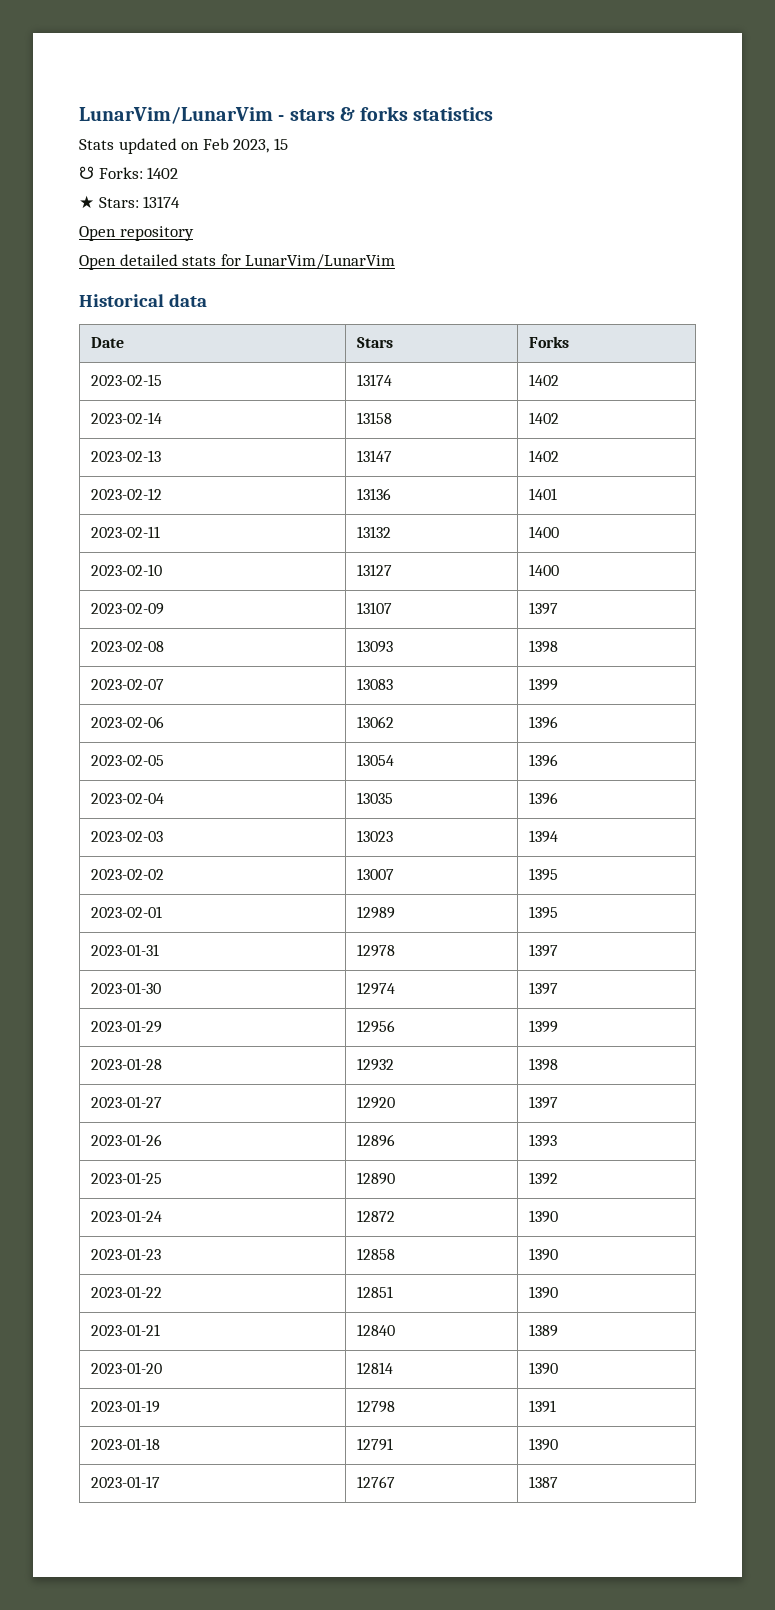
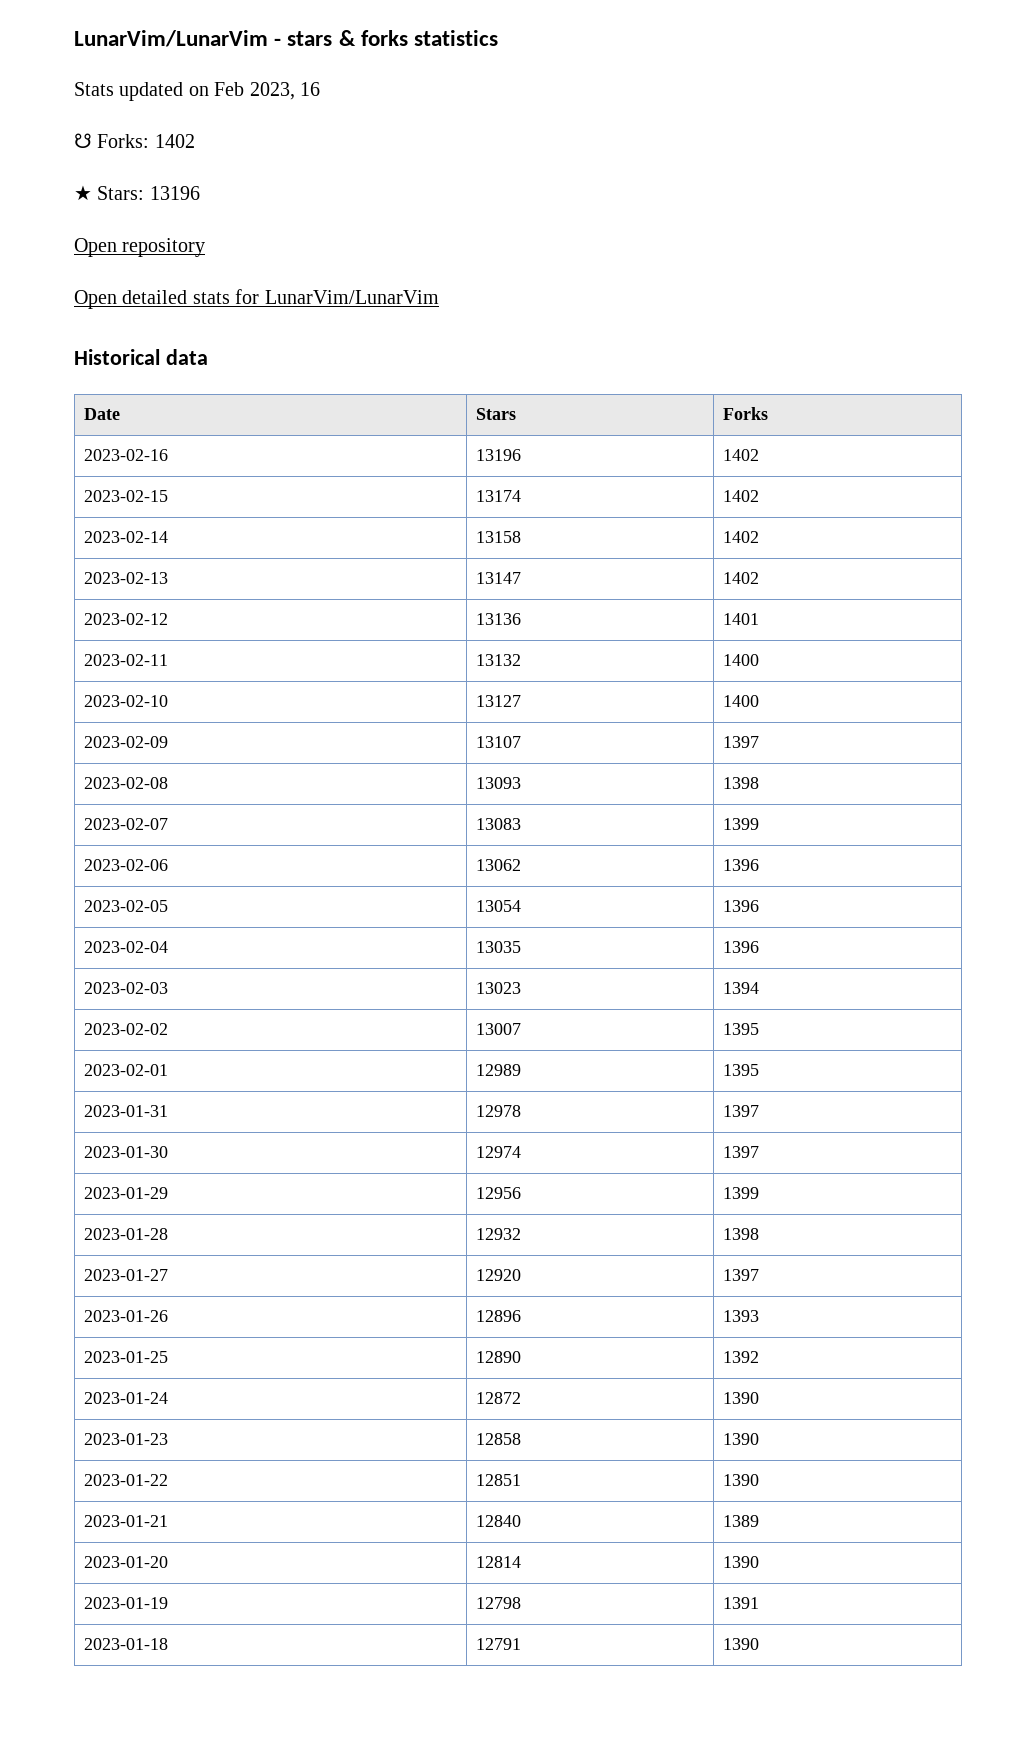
[273,138,288,150] 15 -> [300,82,320,96] 16
[143,196,181,208] 13174 -> [149,186,200,200] 13196
(570, 342) none -> [84,449,169,461] [476,449,522,461] [723,449,760,461] // 2023-02-16 | 13196 | 1402
[91,1476,161,1488] [357,1476,396,1488] [529,1476,559,1488] // 2023-01-17 | 12767 | 1387 -> (760, 1644) none

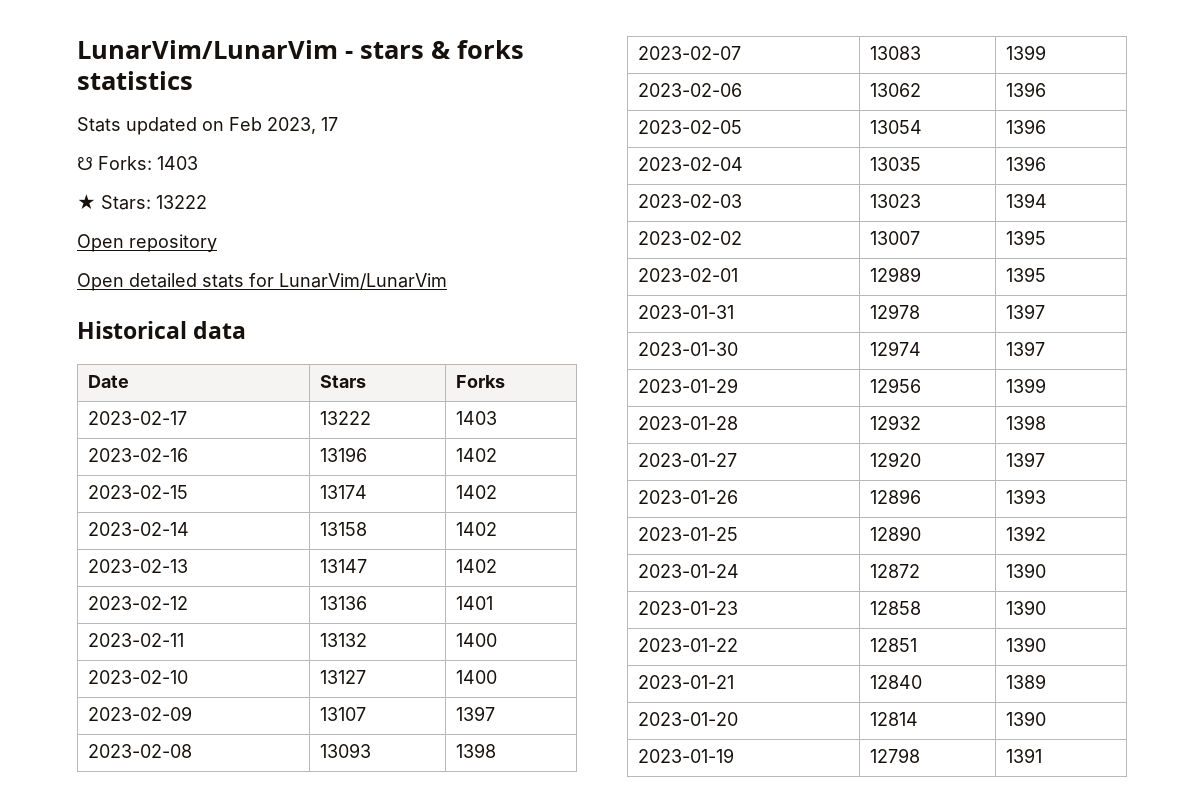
[300,82,320,96] 16 -> [321,117,338,131] 17
[154,134,195,148] 1402 -> [157,156,198,170] 1403
[149,186,200,200] 13196 -> [156,195,207,209] 13222
(769, 413) none -> [88,411,188,425] [320,411,372,425] [456,411,498,425] // 2023-02-17 | 13222 | 1403
[84,1638,169,1650] [476,1638,522,1650] [723,1638,760,1650] // 2023-01-18 | 12791 | 1390 -> (1043, 755) none

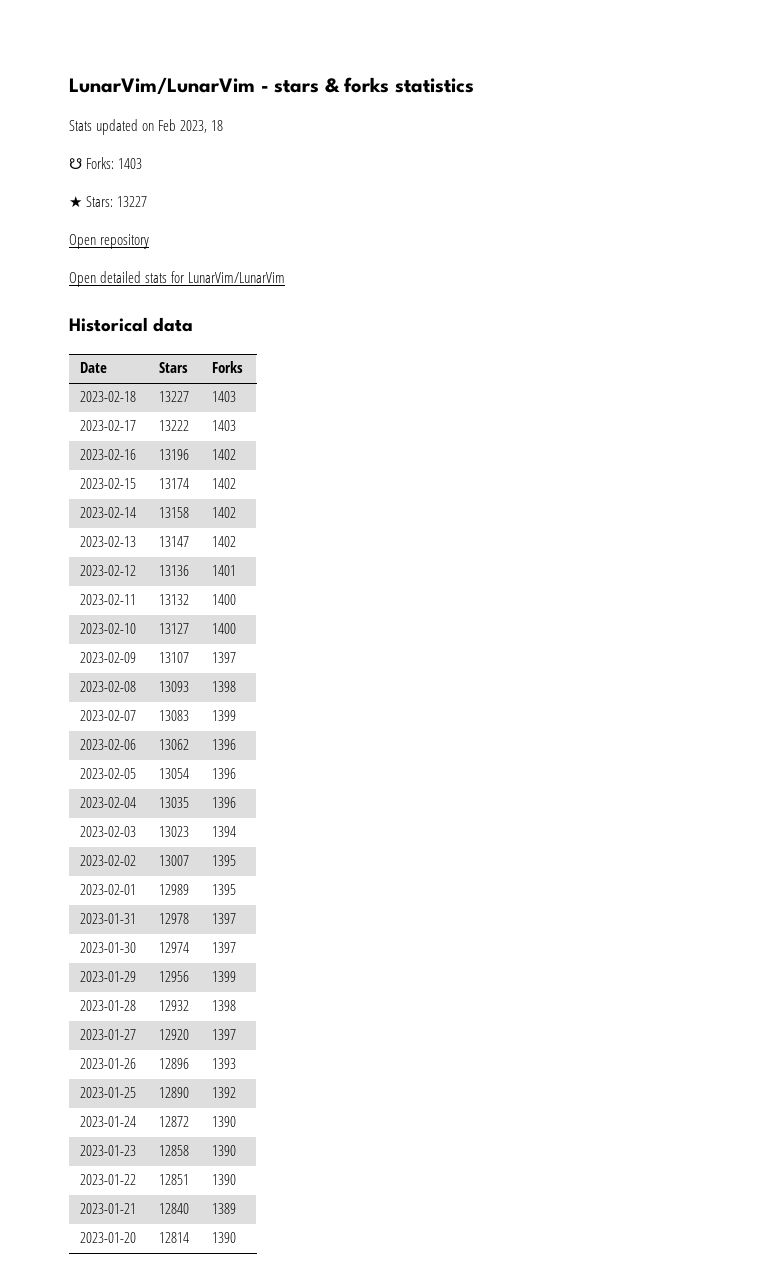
[321,117,338,131] 17 -> [211,120,224,131] 18
[156,195,207,209] 13222 -> [117,196,148,207] 13227
(506, 381) none -> [80,391,137,402] [159,391,190,402] [212,391,237,402] // 2023-02-18 | 13227 | 1403
[638,748,735,763] [870,748,921,763] [1006,748,1043,763] // 2023-01-19 | 12798 | 1391 -> (237, 1237) none

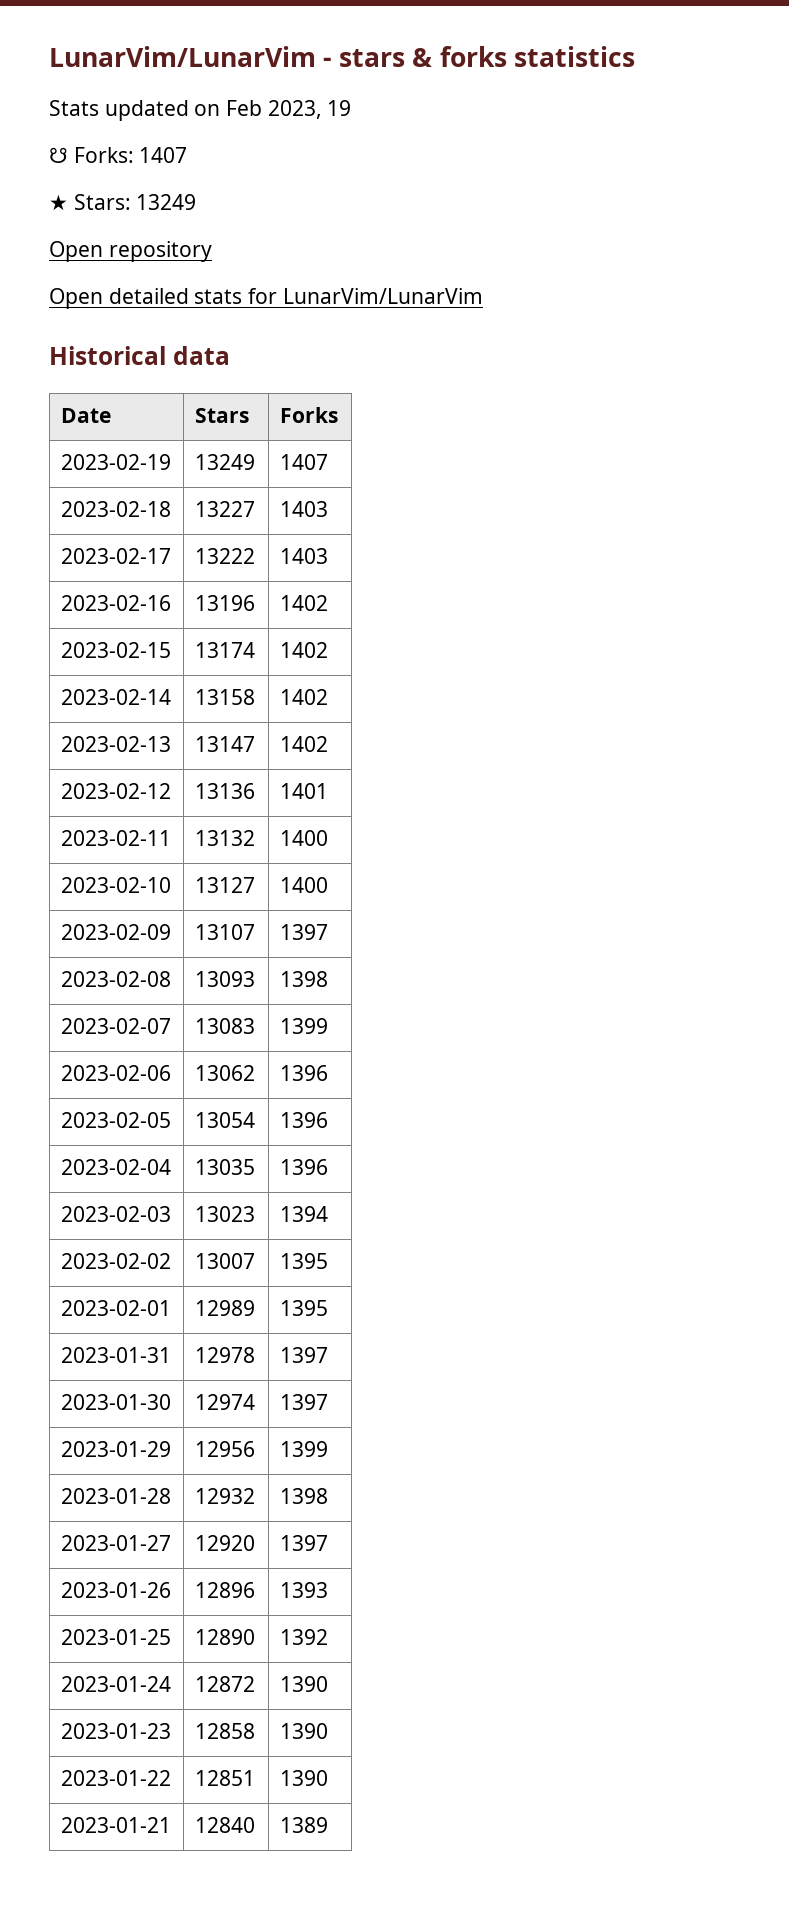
[211,120,224,131] 18 -> [327,100,352,116] 19
[118,158,143,169] 1403 -> [139,147,188,163] 1407
[117,196,148,207] 13227 -> [136,194,197,210] 13249
(244, 367) none -> [60,454,171,470] [194,454,255,470] [279,454,328,470] // 2023-02-19 | 13249 | 1407
[80,1232,137,1243] [159,1232,190,1243] [212,1232,237,1243] // 2023-01-20 | 12814 | 1390 -> (328, 1825) none

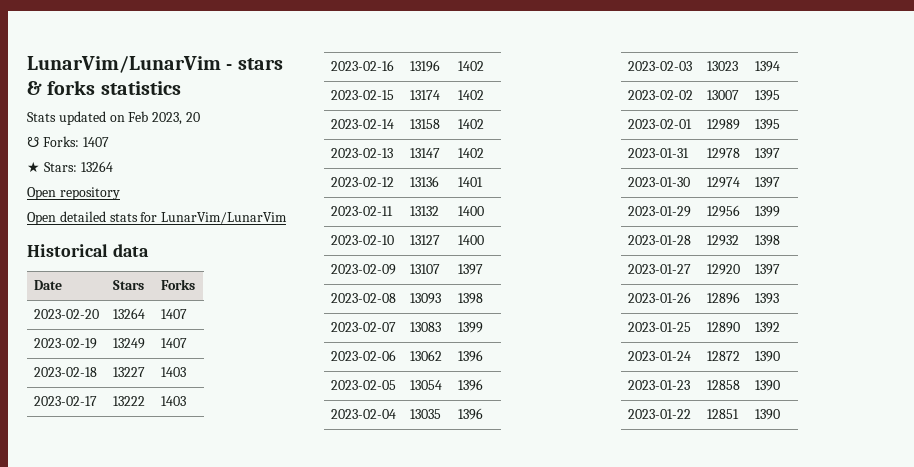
[327,100,352,116] 19 -> [185,112,200,122] 20
[136,194,197,210] 13249 -> [80,161,113,172] 13264
(338, 415) none -> [33,309,99,319] [112,308,145,319] [160,309,187,319] // 2023-02-20 | 13264 | 1407
[60,1817,171,1833] [194,1817,255,1833] [279,1817,328,1833] // 2023-01-21 | 12840 | 1389 -> (780, 414) none

